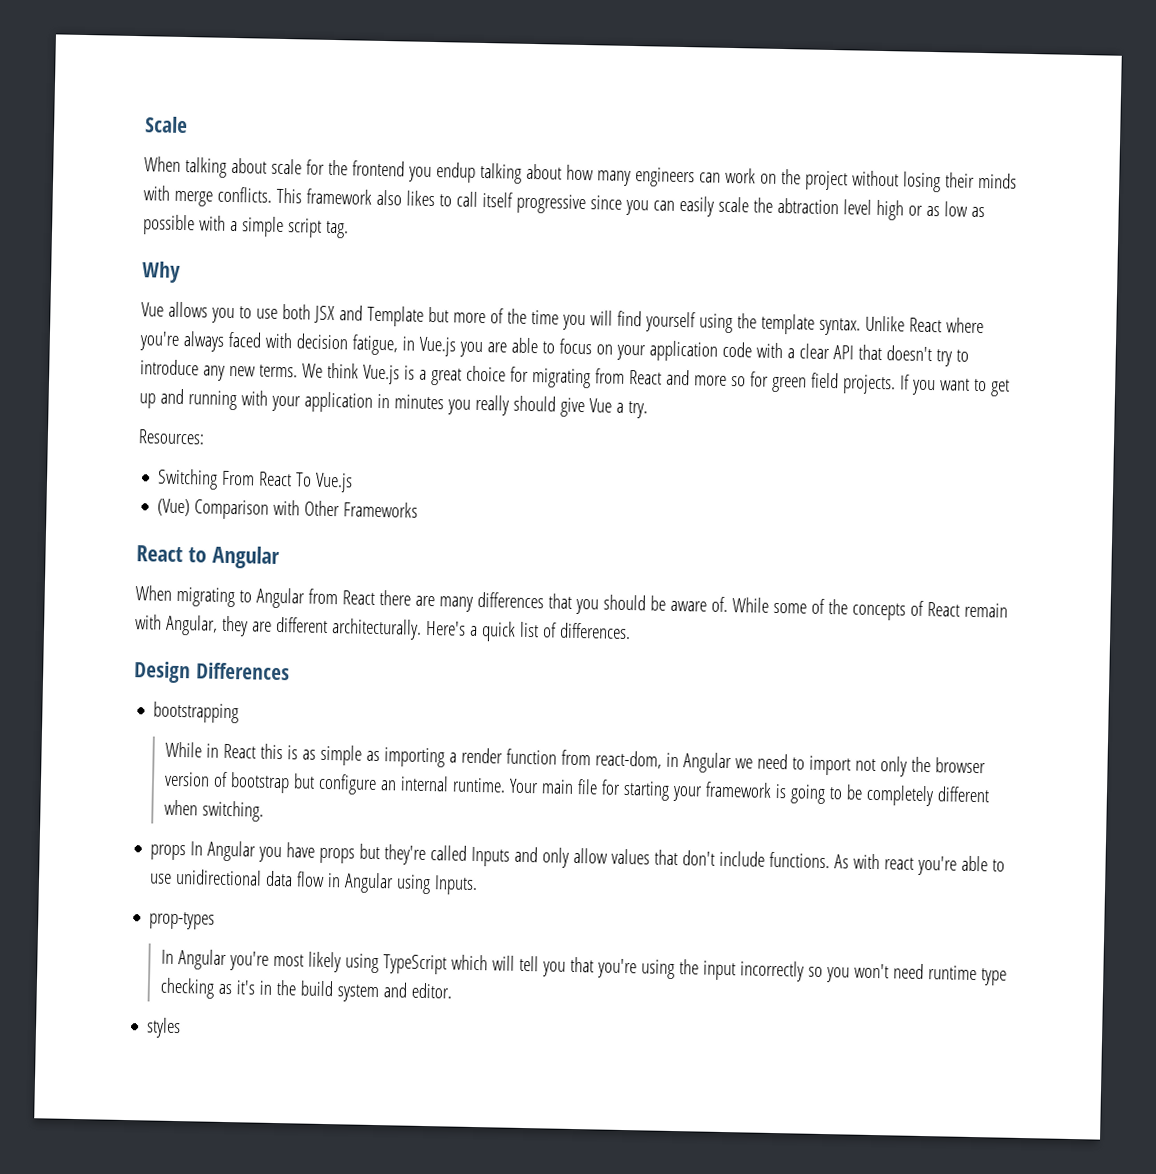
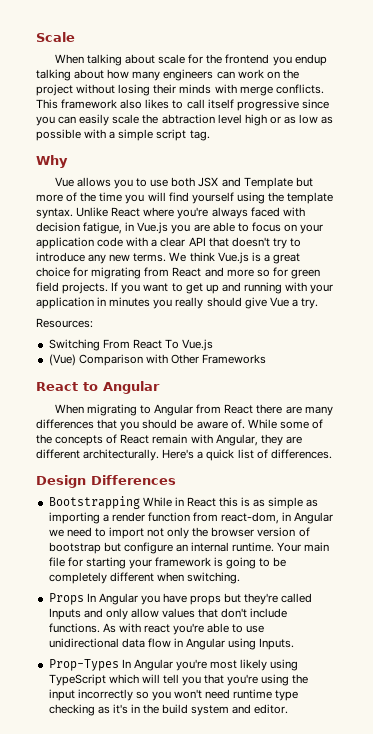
[153,701,240,724] bootstrapping // -> [48,496,140,509] Bootstrapping
[150,844,187,861] props -> [48,593,84,605] Props
[149,911,216,930] prop-types // -> [48,659,119,671] Prop-Types
[146,1017,182,1039] // styles -> (289, 709) none

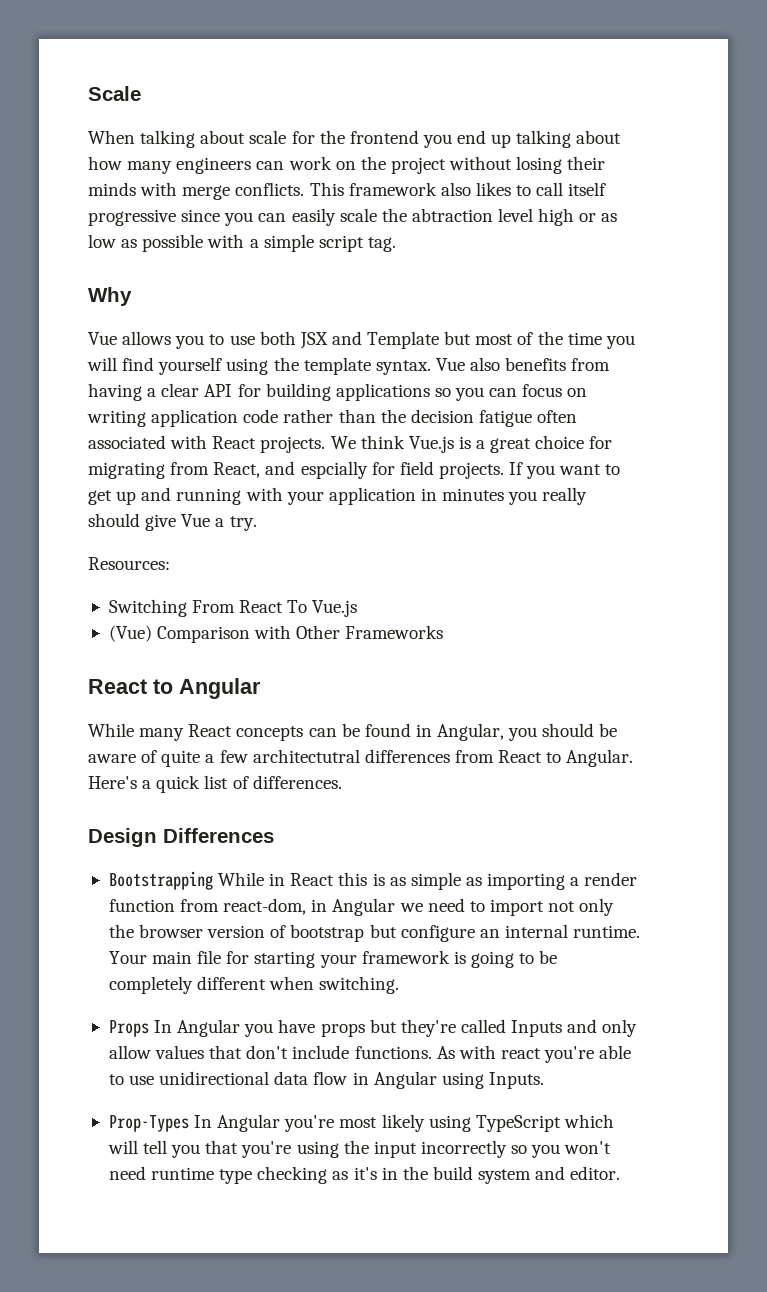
[294,54,327,66] endup -> [457,130,512,148] end up
[36,194,63,202] more -> [475,334,514,345] most
[76,207,305,219] [36,222,324,234] [36,237,301,249] [36,252,167,264] Unlike React where you're always faced with decision fatigue, in Vue.js you are able to focus on your application code with a clear API that doesn't try to introduce any new terms. -> [435,357,611,371] [88,383,588,401] [87,409,578,427] [88,435,326,453] Vue also benefits from having a clear API for building applications so you can focus on writing application code rather than the decision fatigue often associated with React projects.
[172,267,320,279] React and more so for green -> [213,461,395,479] React, and espcially for
[54,404,333,416] [36,419,323,431] [36,434,302,446] [36,449,160,461] When migrating to Angular from React there are many differences that you should be aware of. While some of the concepts of React remain with Angular, they are different architecturally. -> [88,723,618,741] [88,749,634,767] While many React concepts can be found in Angular, you should be aware of quite a few architectutral differences from React to Angular.

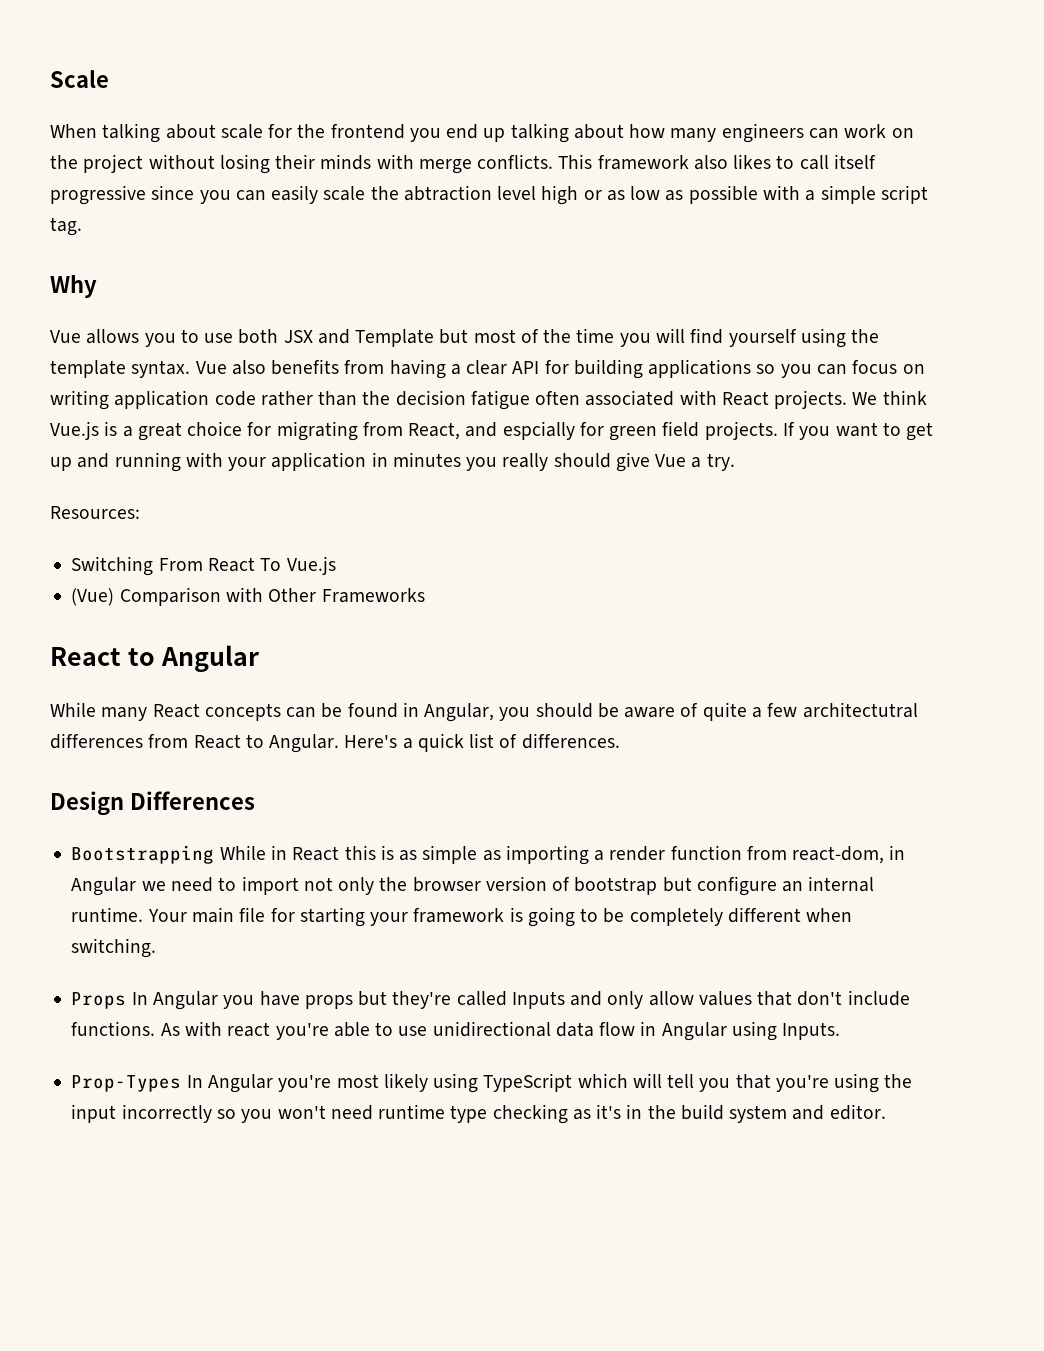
(395, 468) none -> [609,426,658,441] green

